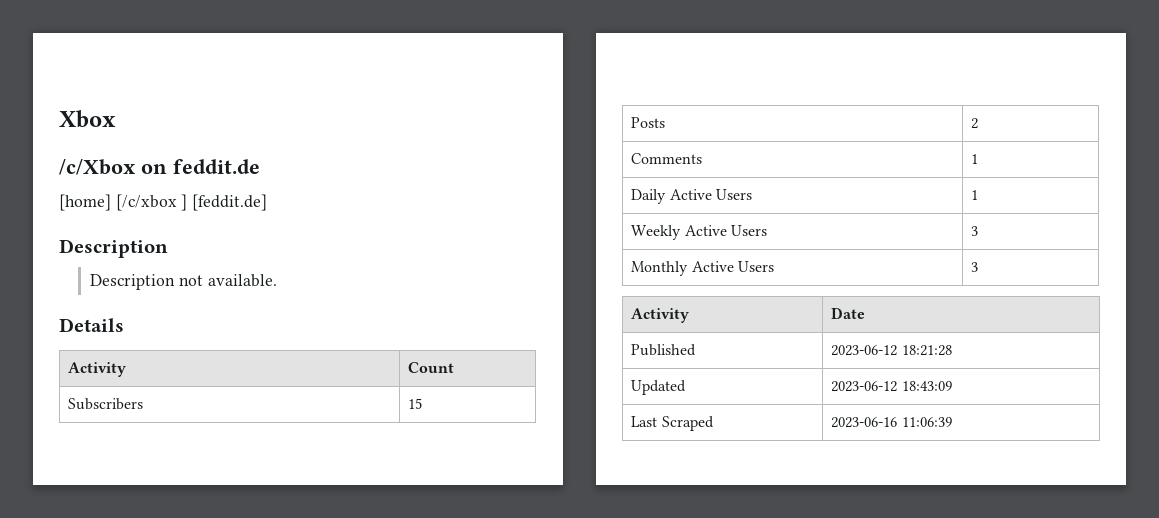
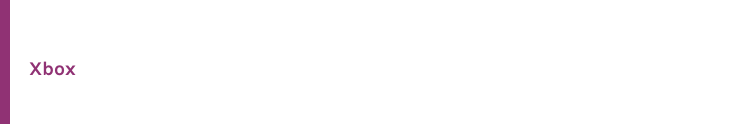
[59,159,260,175] [59,194,268,211] [59,239,168,258] [90,274,277,290] [59,318,124,332] [68,362,127,377] [408,362,455,373] [68,398,144,410] [408,398,423,409] [631,117,666,128] [971,118,979,129] [631,153,703,164] [971,154,979,164] [631,189,753,204] [971,190,979,200] [631,225,768,240] [971,226,979,236] [631,261,775,276] [971,262,979,272] [631,308,690,323] [831,307,866,319] [631,344,697,356] [831,345,952,356] [631,380,687,395] [831,381,952,392] [631,416,714,431] [831,417,952,428] // /c/Xbox on feddit.de // [home] [/c/xbox ] [feddit.de] // Description // Description not available. // Details // Activity | Count // Subscribers | 15 // Posts | 2 // Comments | 1 // Daily Active Users | 1 // Weekly Active Users | 3 // Monthly Active Users | 3 // Activity | Date // Published | 2023-06-12 18:21:28 // Updated | 2023-06-12 18:43:09 // Last Scraped | 2023-06-16 11:06:39 -> (76, 68) none

